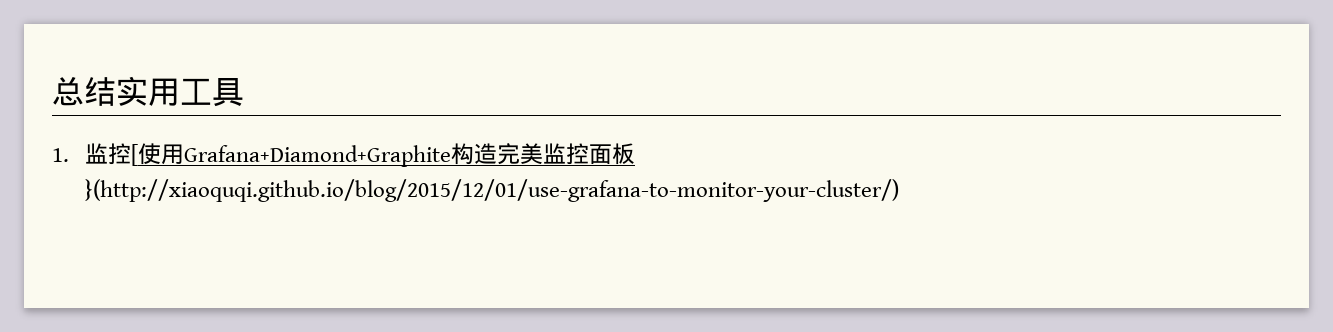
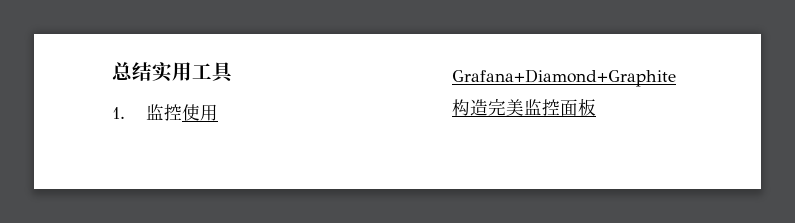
[131,144,139,166] [ -> (183, 112) none
[85,179,900,202] }(http://xiaoquqi.github.io/blog/2015/12/01/use-grafana-to-monitor-your-cluster/) -> (597, 107) none

